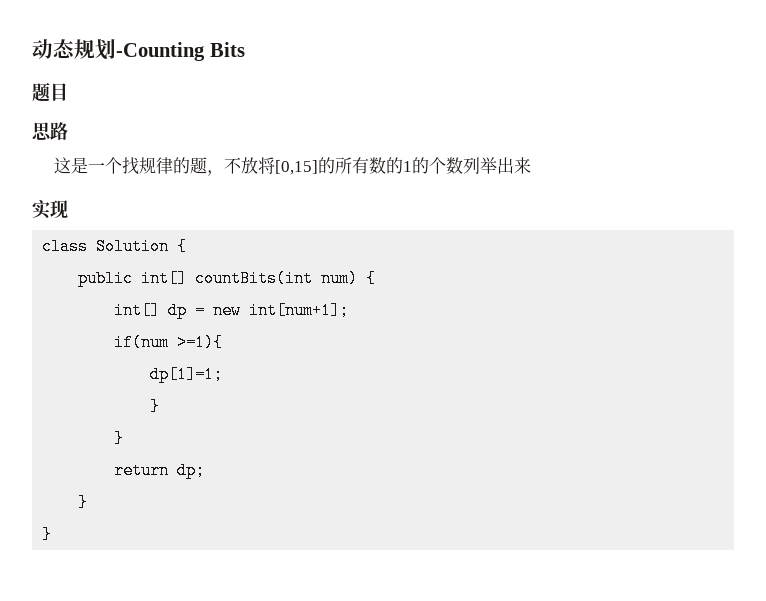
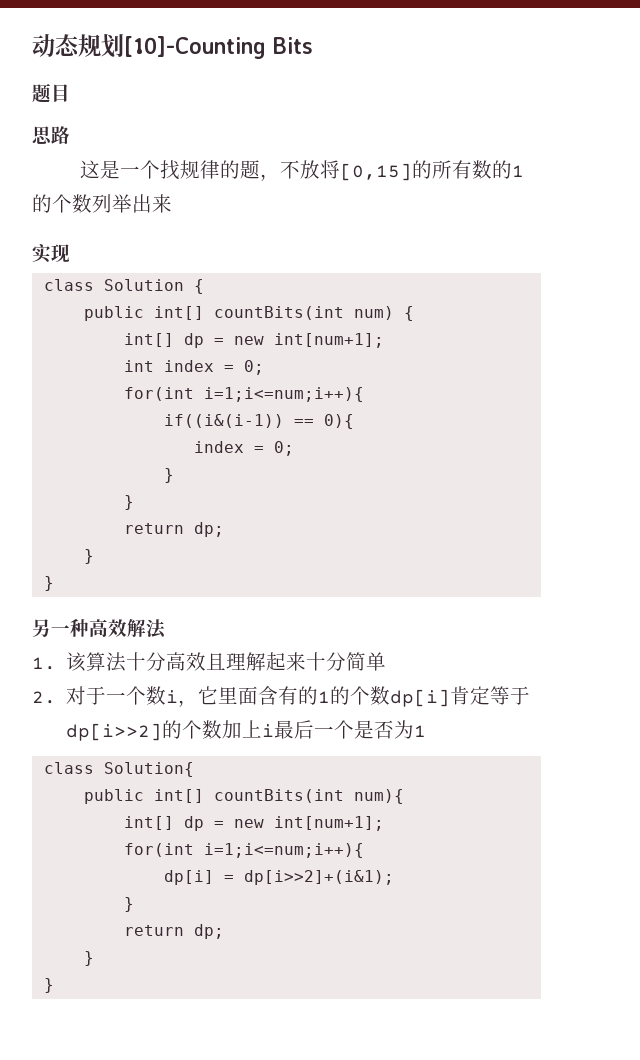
[116,42,205,61] -Counting -> [124,36,266,59] [10]-Counting
[114,334,224,351] [150,366,224,383] if(num >=1){ // dp[1]=1; -> [123,360,264,375] [123,387,364,402] [163,414,354,429] [193,441,294,456] int index = 0; // for(int i=1;i<=num;i++){ // if((i&(i-1)) == 0){ // index = 0;
(53, 534) none -> [32,618,166,639] [32,652,386,672] [32,686,530,707] [65,720,426,741] [43,762,194,777] [83,789,404,804] [123,816,384,831] [123,843,364,858] [163,870,394,885] [123,897,134,912] [123,924,224,939] [83,951,94,966] [43,978,54,993] // 另一种高效解法 // 1.该算法十分高效且理解起来十分简单 // 2.对于一个数i，它里面含有的1的个数dp[i]肯定等于dp[i>>2]的个数加上i最后一个是否为1 // class Solution{ // public int[] countBits(int num){ // int[] dp = new int[num+1]; // for(int i=1;i<=num;i++){ // dp[i] = dp[i>>2]+(i&1); // } // return dp; // } // }

